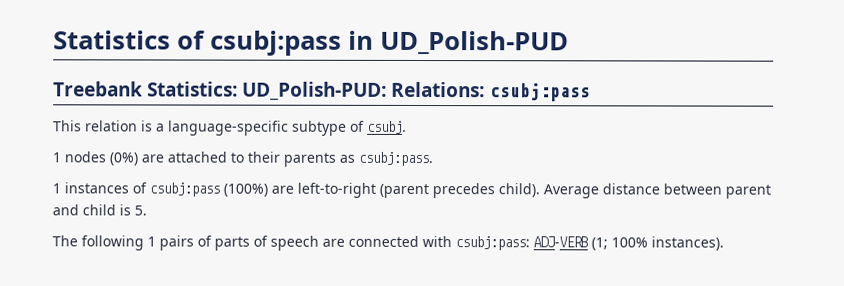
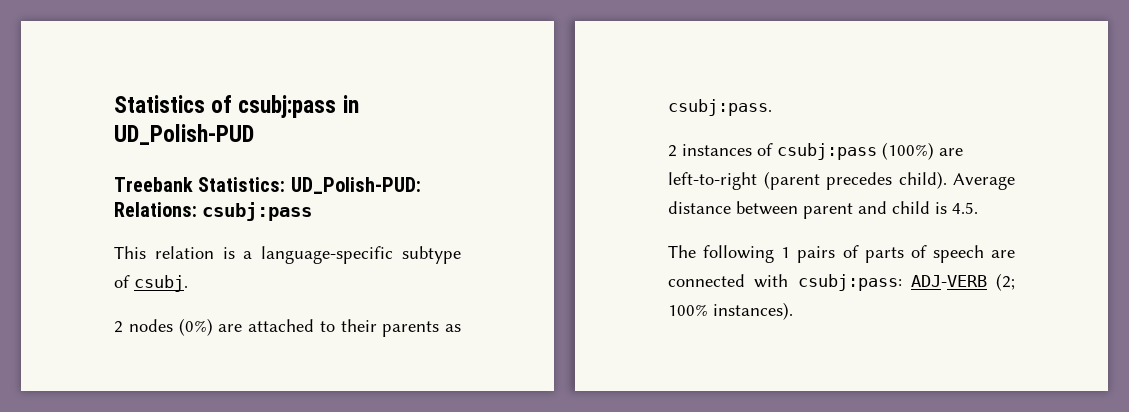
[52,152,61,163] 1 -> [114,321,123,333] 2
[52,183,61,194] 1 -> [668,145,677,157] 2
[134,205,147,216] 5. -> [952,202,978,214] 4.5.
[591,237,608,251] (1; -> [996,273,1015,291] (2;

